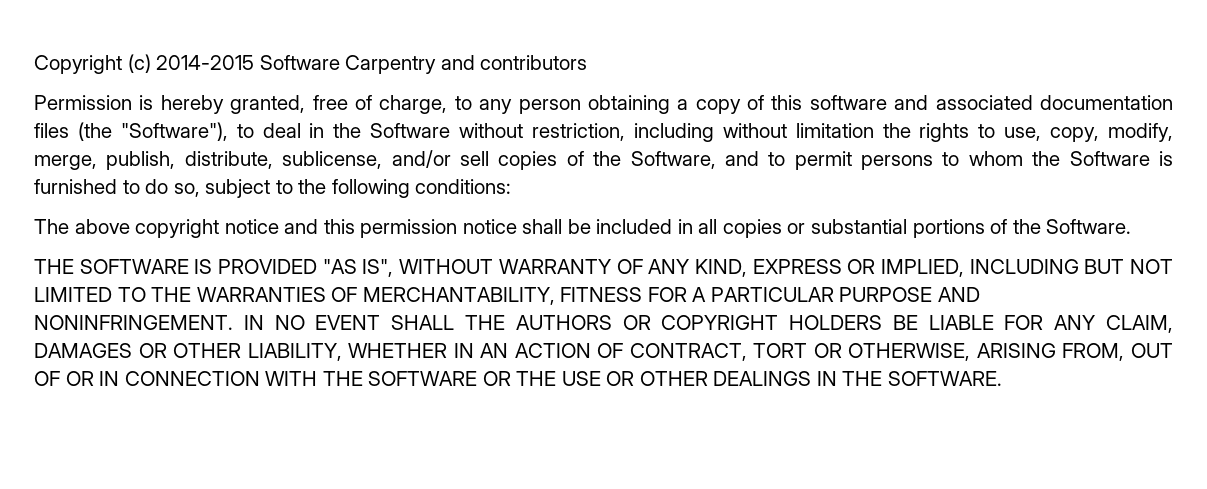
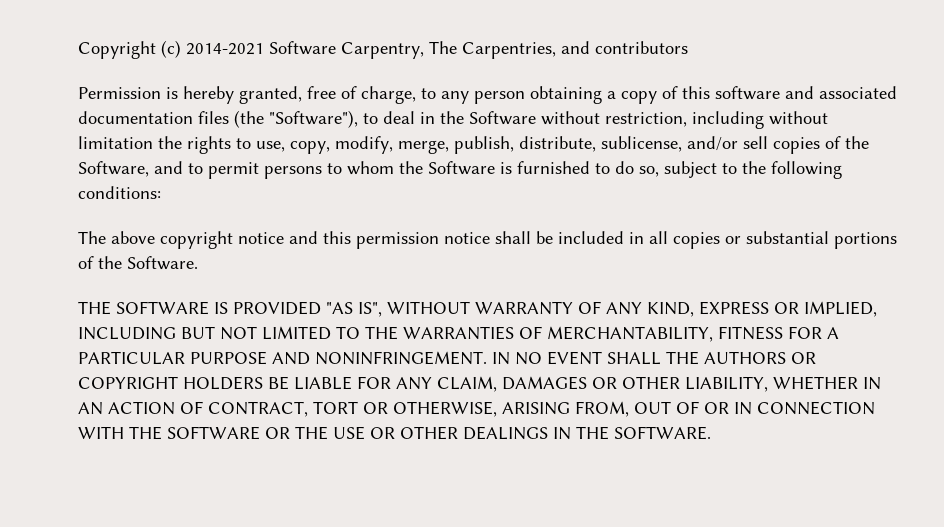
[156,55,437,74] 2014-2015 Software Carpentry -> [186,41,556,59] 2014-2021 Software Carpentry, The Carpentries,

